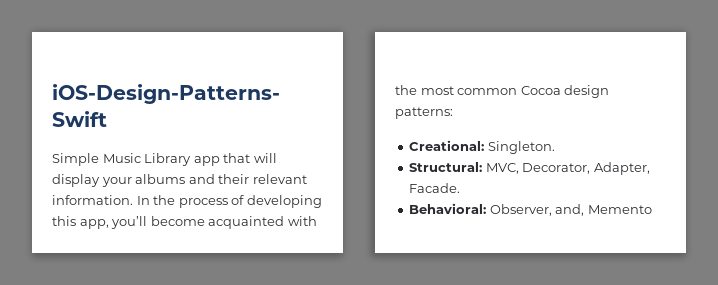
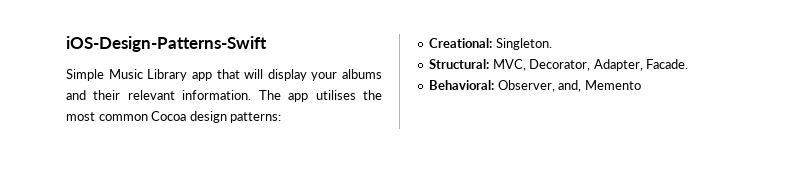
[136,195,322,208] [52,216,317,229] In the process of developing this app, you’ll become acquainted with -> [258,90,356,102] The app utilises

